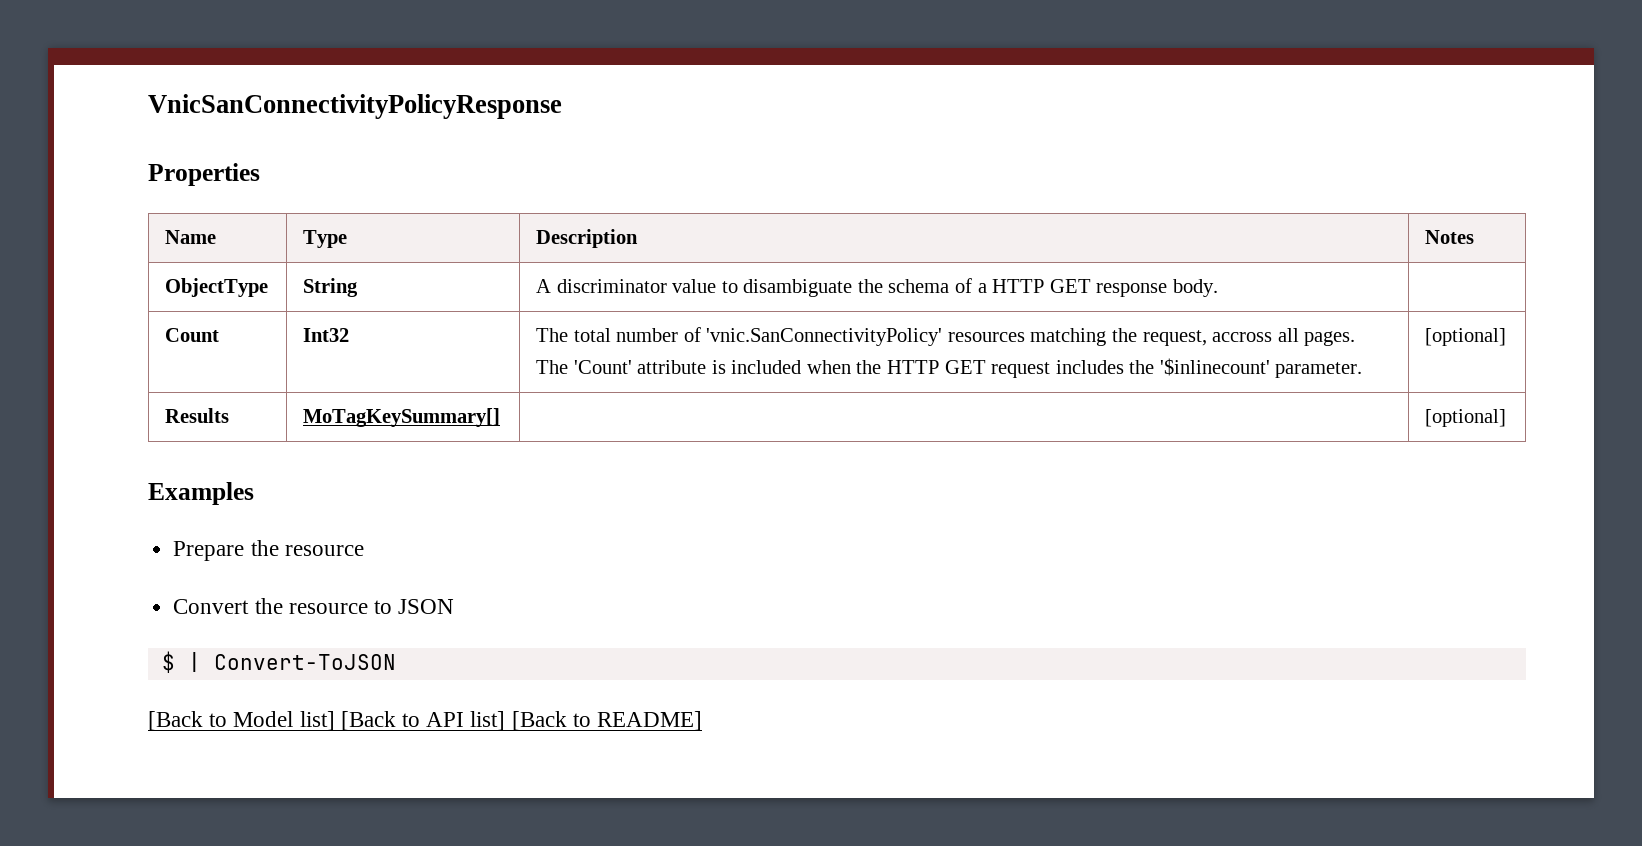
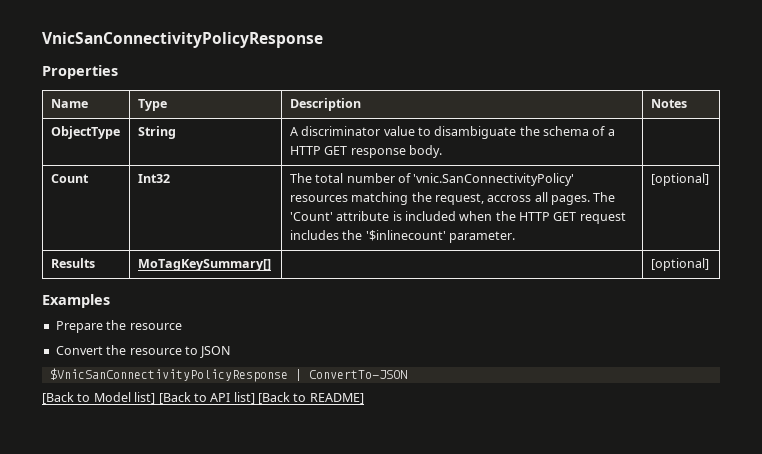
[161,651,396,673] $ | Convert-ToJSON -> [49,368,407,382] $VnicSanConnectivityPolicyResponse | ConvertTo-JSON

